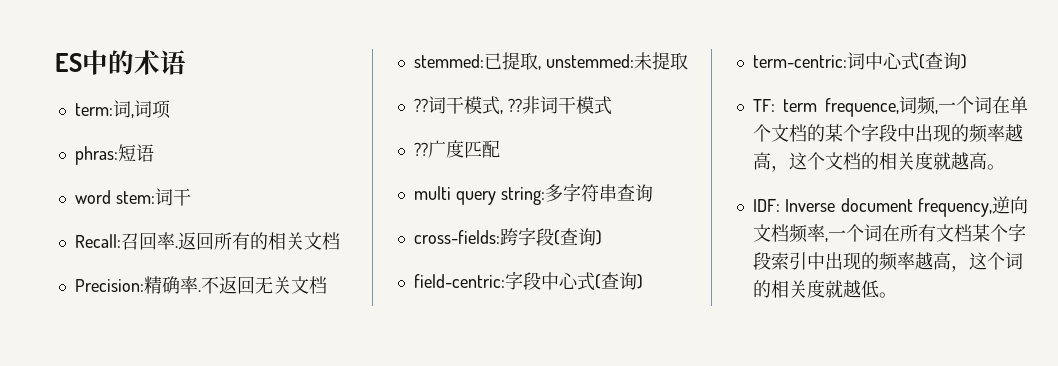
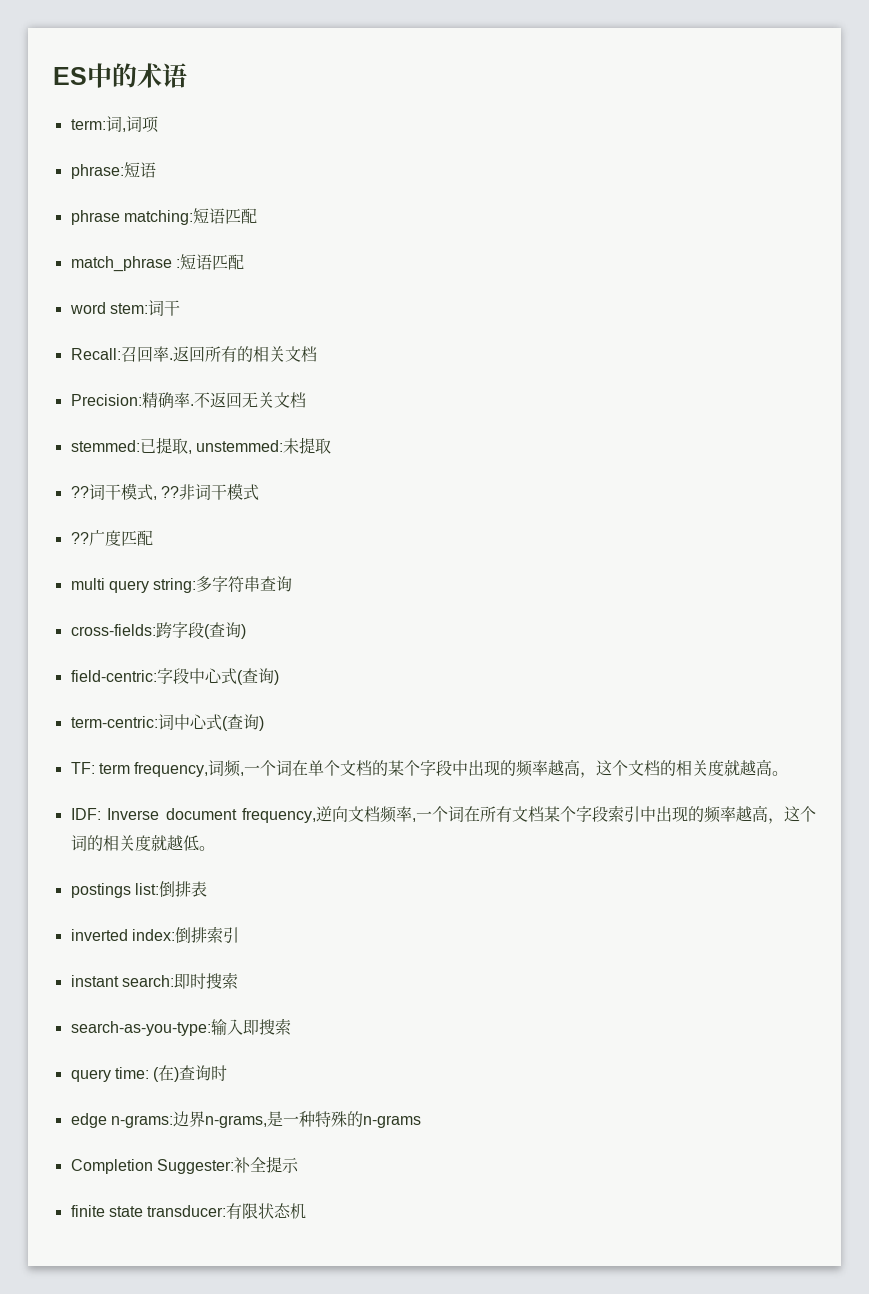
[74,144,154,165] phras:短语 -> [70,162,156,179] [70,208,257,225] [70,254,244,272] phrase:短语 // phrase matching:短语匹配 // match_phrase :短语匹配
[825,98,899,117] frequence, -> [134,762,209,777] frequency,
(897, 295) none -> [70,881,207,898] [70,926,239,944] [70,972,238,989] [70,1018,291,1036] [70,1065,228,1082] [70,1111,421,1128] [70,1156,299,1174] [70,1203,307,1219] // postings list:倒排表 // inverted index:倒排索引 // instant search:即时搜索 // search-as-you-type:输入即搜索 // query time: (在)查询时 // edge n-grams:边界n-grams,是一种特殊的n-grams // Completion Suggester:补全提示 // finite state transducer:有限状态机

